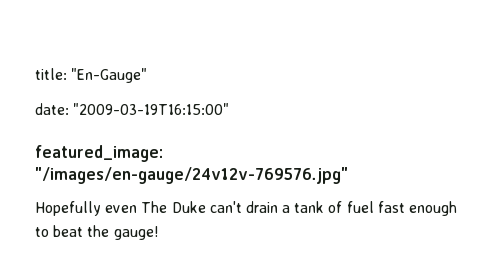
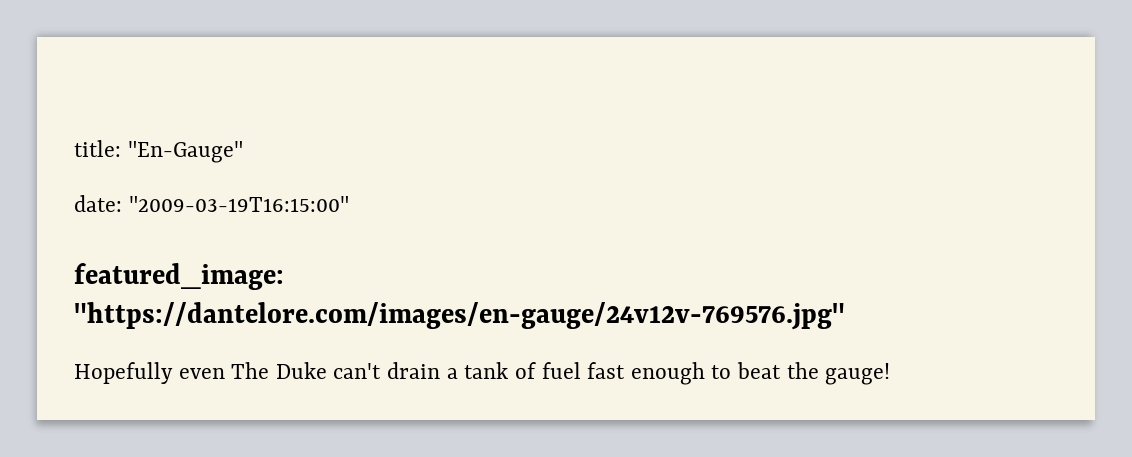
[35,167,348,184] "/images/en-gauge/24v12v-769576.jpg" -> [74,302,845,330] "https://dantelore.com/images/en-gauge/24v12v-769576.jpg"

